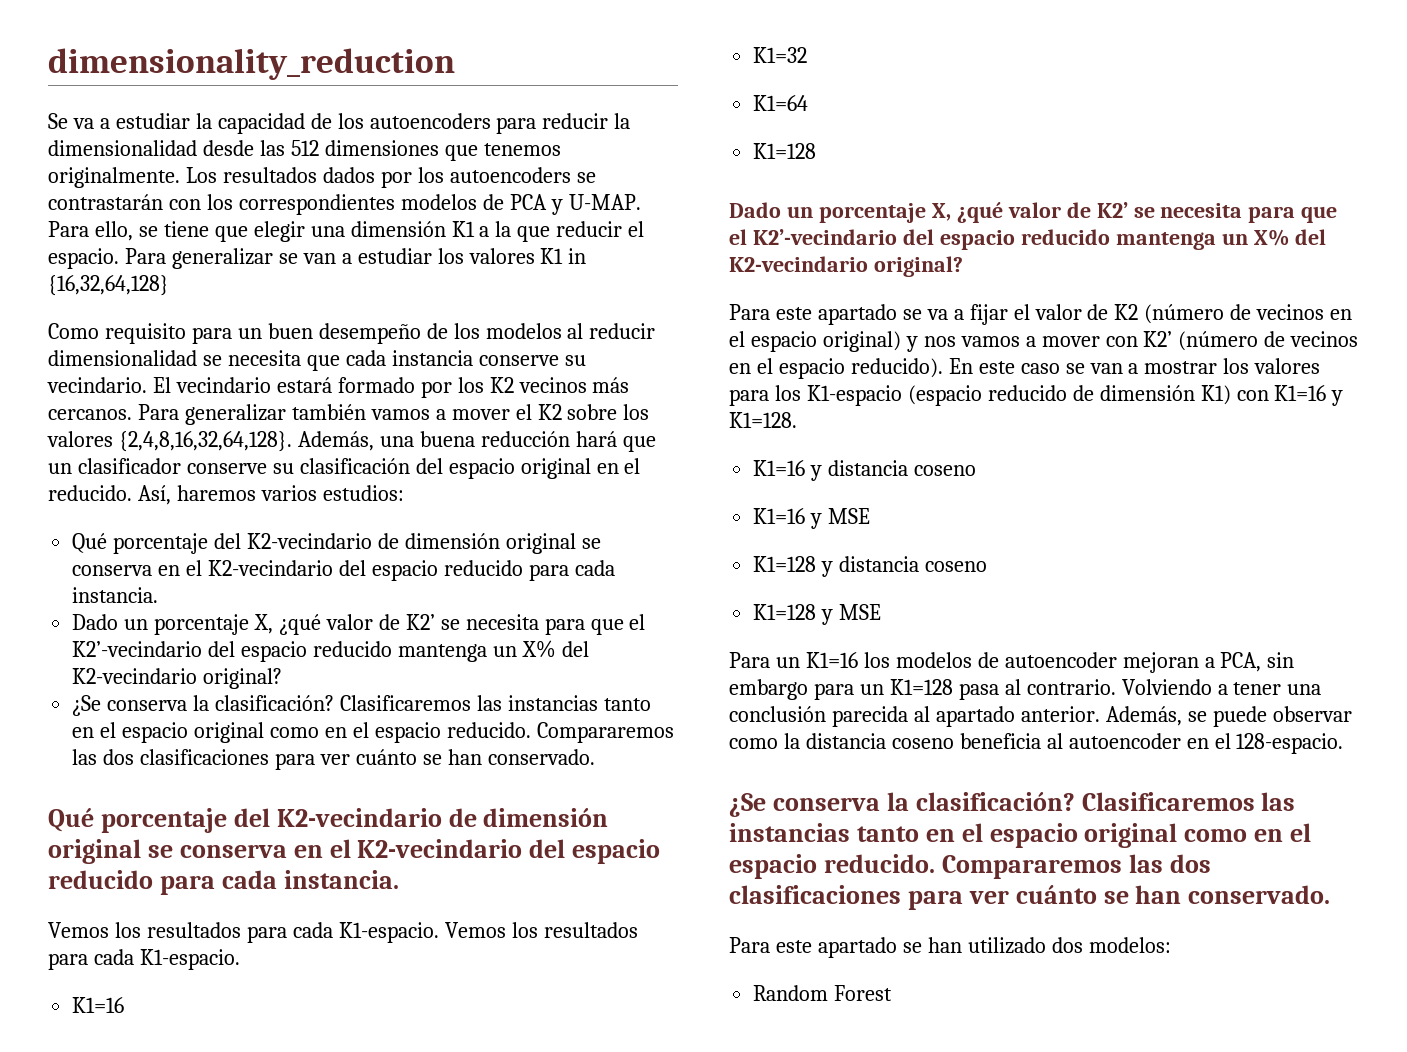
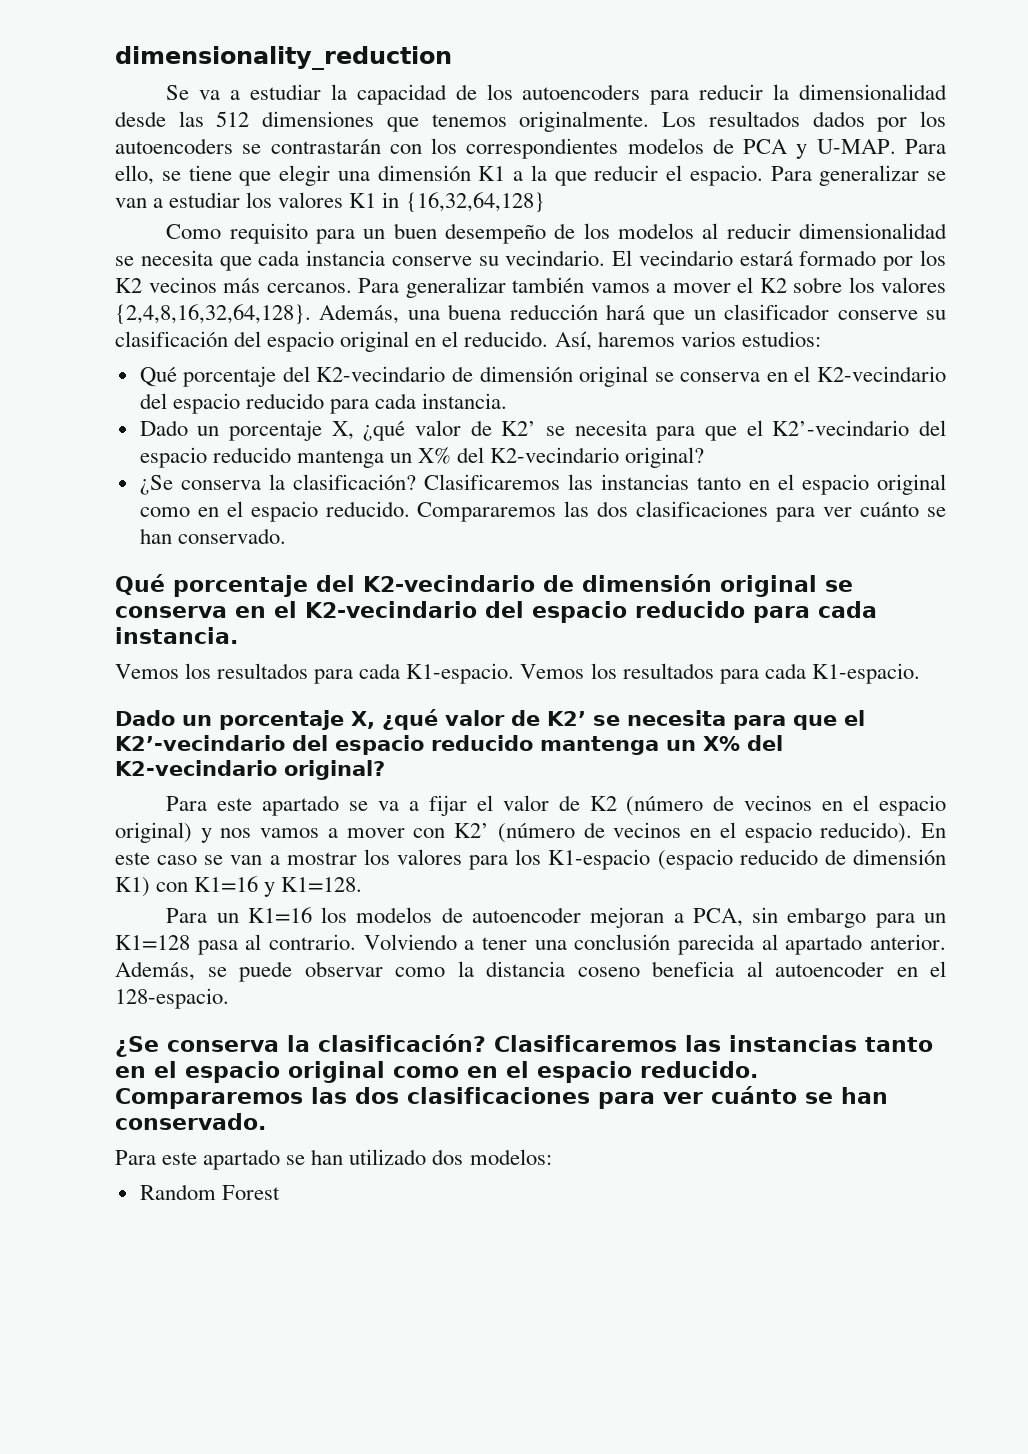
[72,997,125,1013] [753,47,808,63] [753,95,809,111] [753,143,817,159] // K1=16 // K1=32 // K1=64 // K1=128 -> (920, 673) none
[753,460,977,481] [753,508,871,529] [753,556,988,577] [753,604,882,625] // K1=16 y distancia coseno // K1=16 y MSE // K1=128 y distancia coseno // K1=128 y MSE -> (363, 884) none

